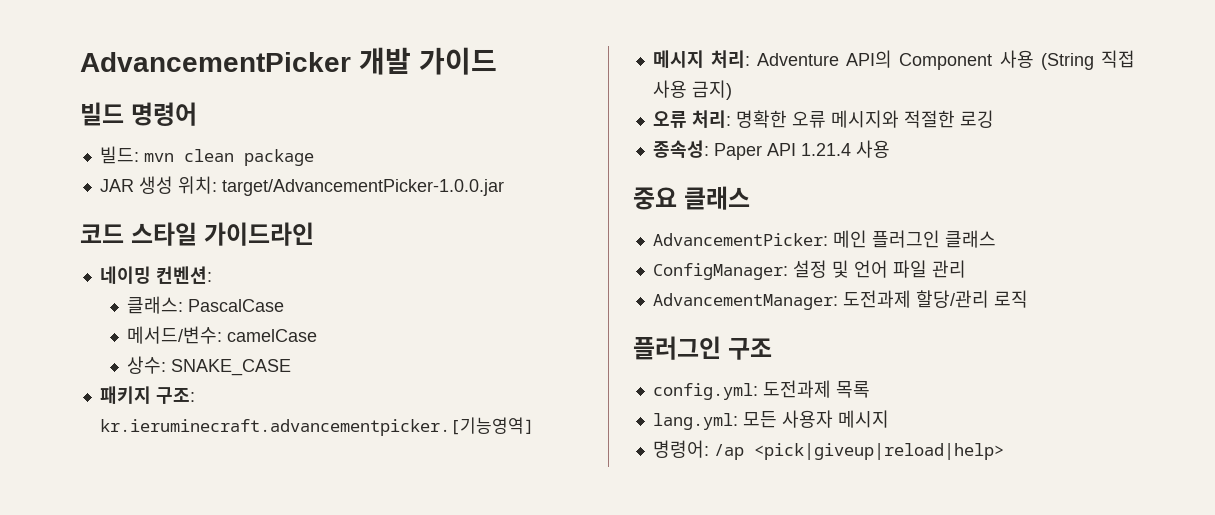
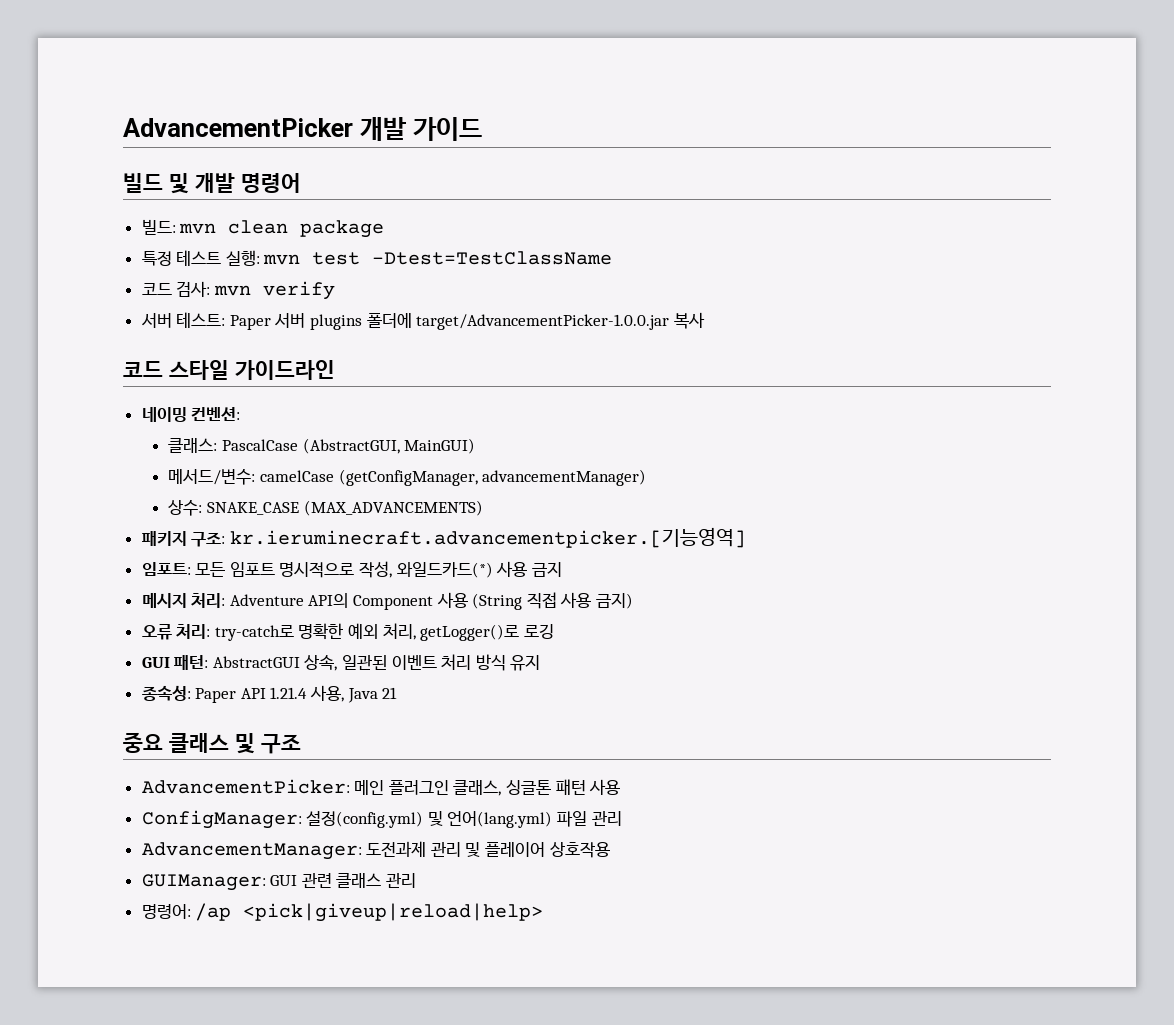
(124, 114) none -> [169,173,235,194] 및 개발
[99,176,217,194] JAR 생성 위치: -> [141,250,613,266] [141,281,335,300] [140,312,412,330] 특정 테스트 실행: mvn test -Dtest=TestClassName // 코드 검사: mvn verify // 서버 테스트: Paper 서버 plugins 폴더에
(504, 187) none -> [673,312,705,329] 복사
(284, 305) none -> [302,438,476,454] (AbstractGUI, MainGUI)
(317, 335) none -> [338,469,647,486] (getConfigManager, advancementManager)
(291, 367) none -> [303,500,483,516] (MAX_ADVANCEMENTS)
(534, 426) none -> [141,561,562,578] // 임포트: 모든 임포트 명시적으로 작성, 와일드카드(*) 사용 금지
[735,110,994,128] 명확한 오류 메시지와 적절한 로깅 -> [214,623,554,641] [141,654,541,671] try-catch로 명확한 예외 처리, getLogger()로 로깅 // GUI 패턴: AbstractGUI 상속, 일관된 이벤트 처리 방식 유지
[855,140,890,158] 사용 -> [310,685,398,703] 사용, Java 21
(750, 198) none -> [235,733,301,754] 및 구조
[944,230,996,248] [652,260,966,280] [652,290,1028,310] [633,336,772,360] [652,380,870,400] [652,410,889,430] 클래스 // ConfigManager: 설정 및 언어 파일 관리 // AdvancementManager: 도전과제 할당/관리 로직 // 플러그인 구조 // config.yml: 도전과제 목록 // lang.yml: 모든 사용자 메시지 -> [453,779,621,796] [141,810,622,829] [141,841,610,860] [141,873,417,891] 클래스, 싱글톤 패턴 사용 // ConfigManager: 설정(config.yml) 및 언어(lang.yml) 파일 관리 // AdvancementManager: 도전과제 관리 및 플레이어 상호작용 // GUIManager: GUI 관련 클래스 관리

